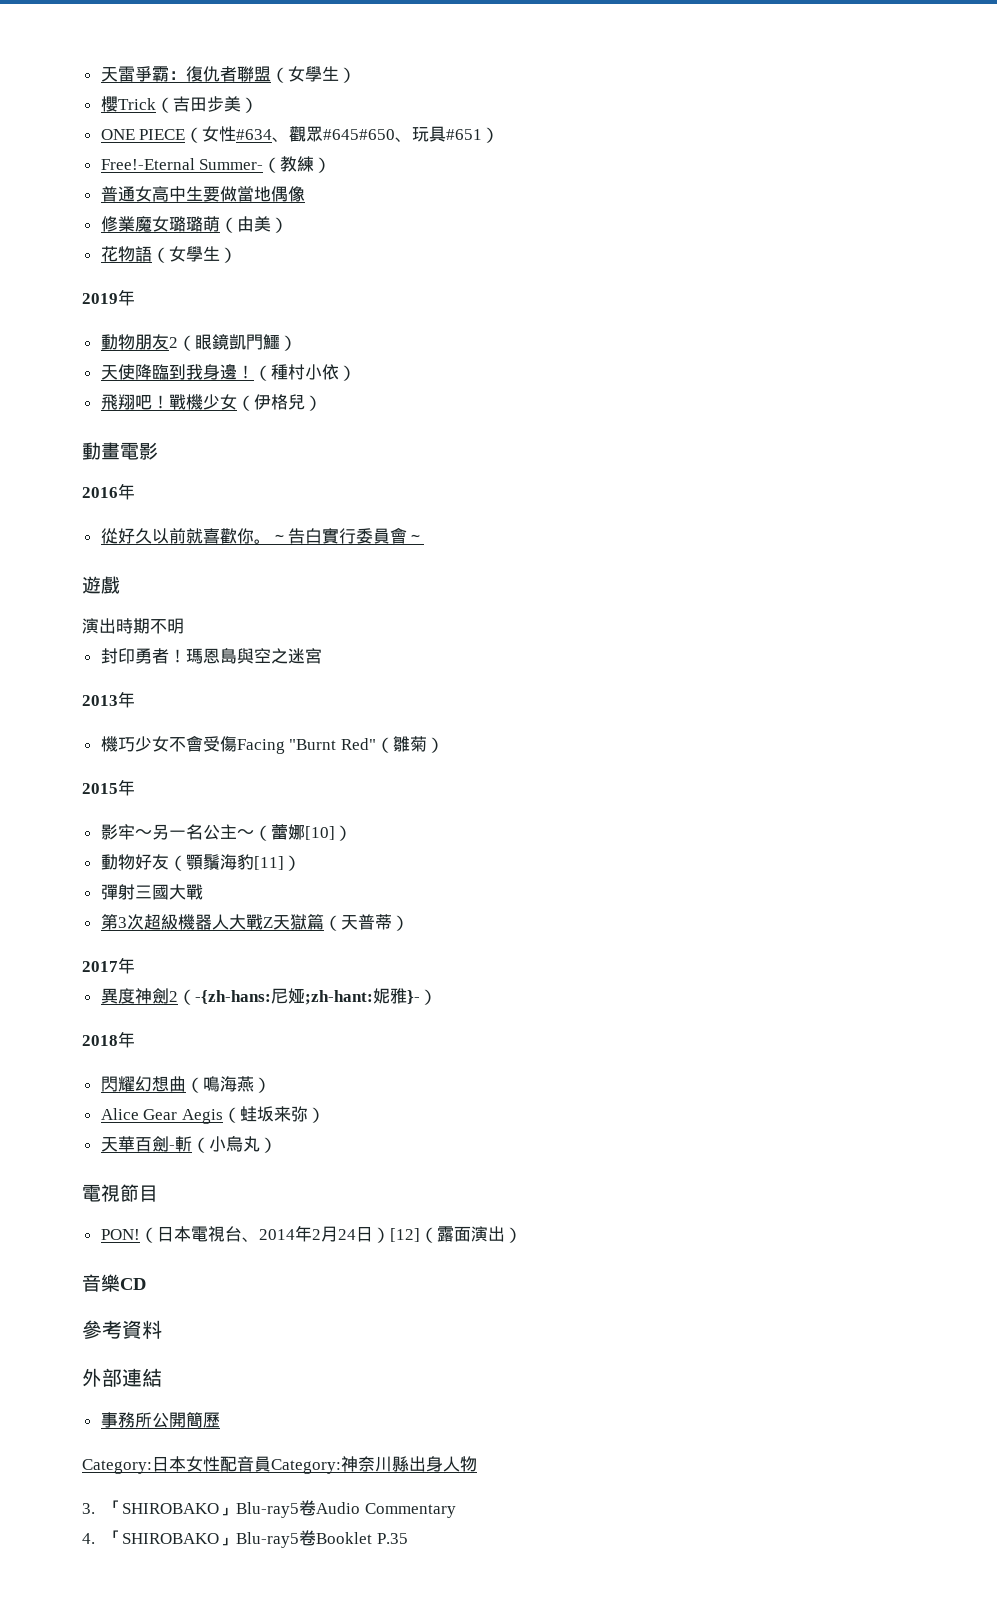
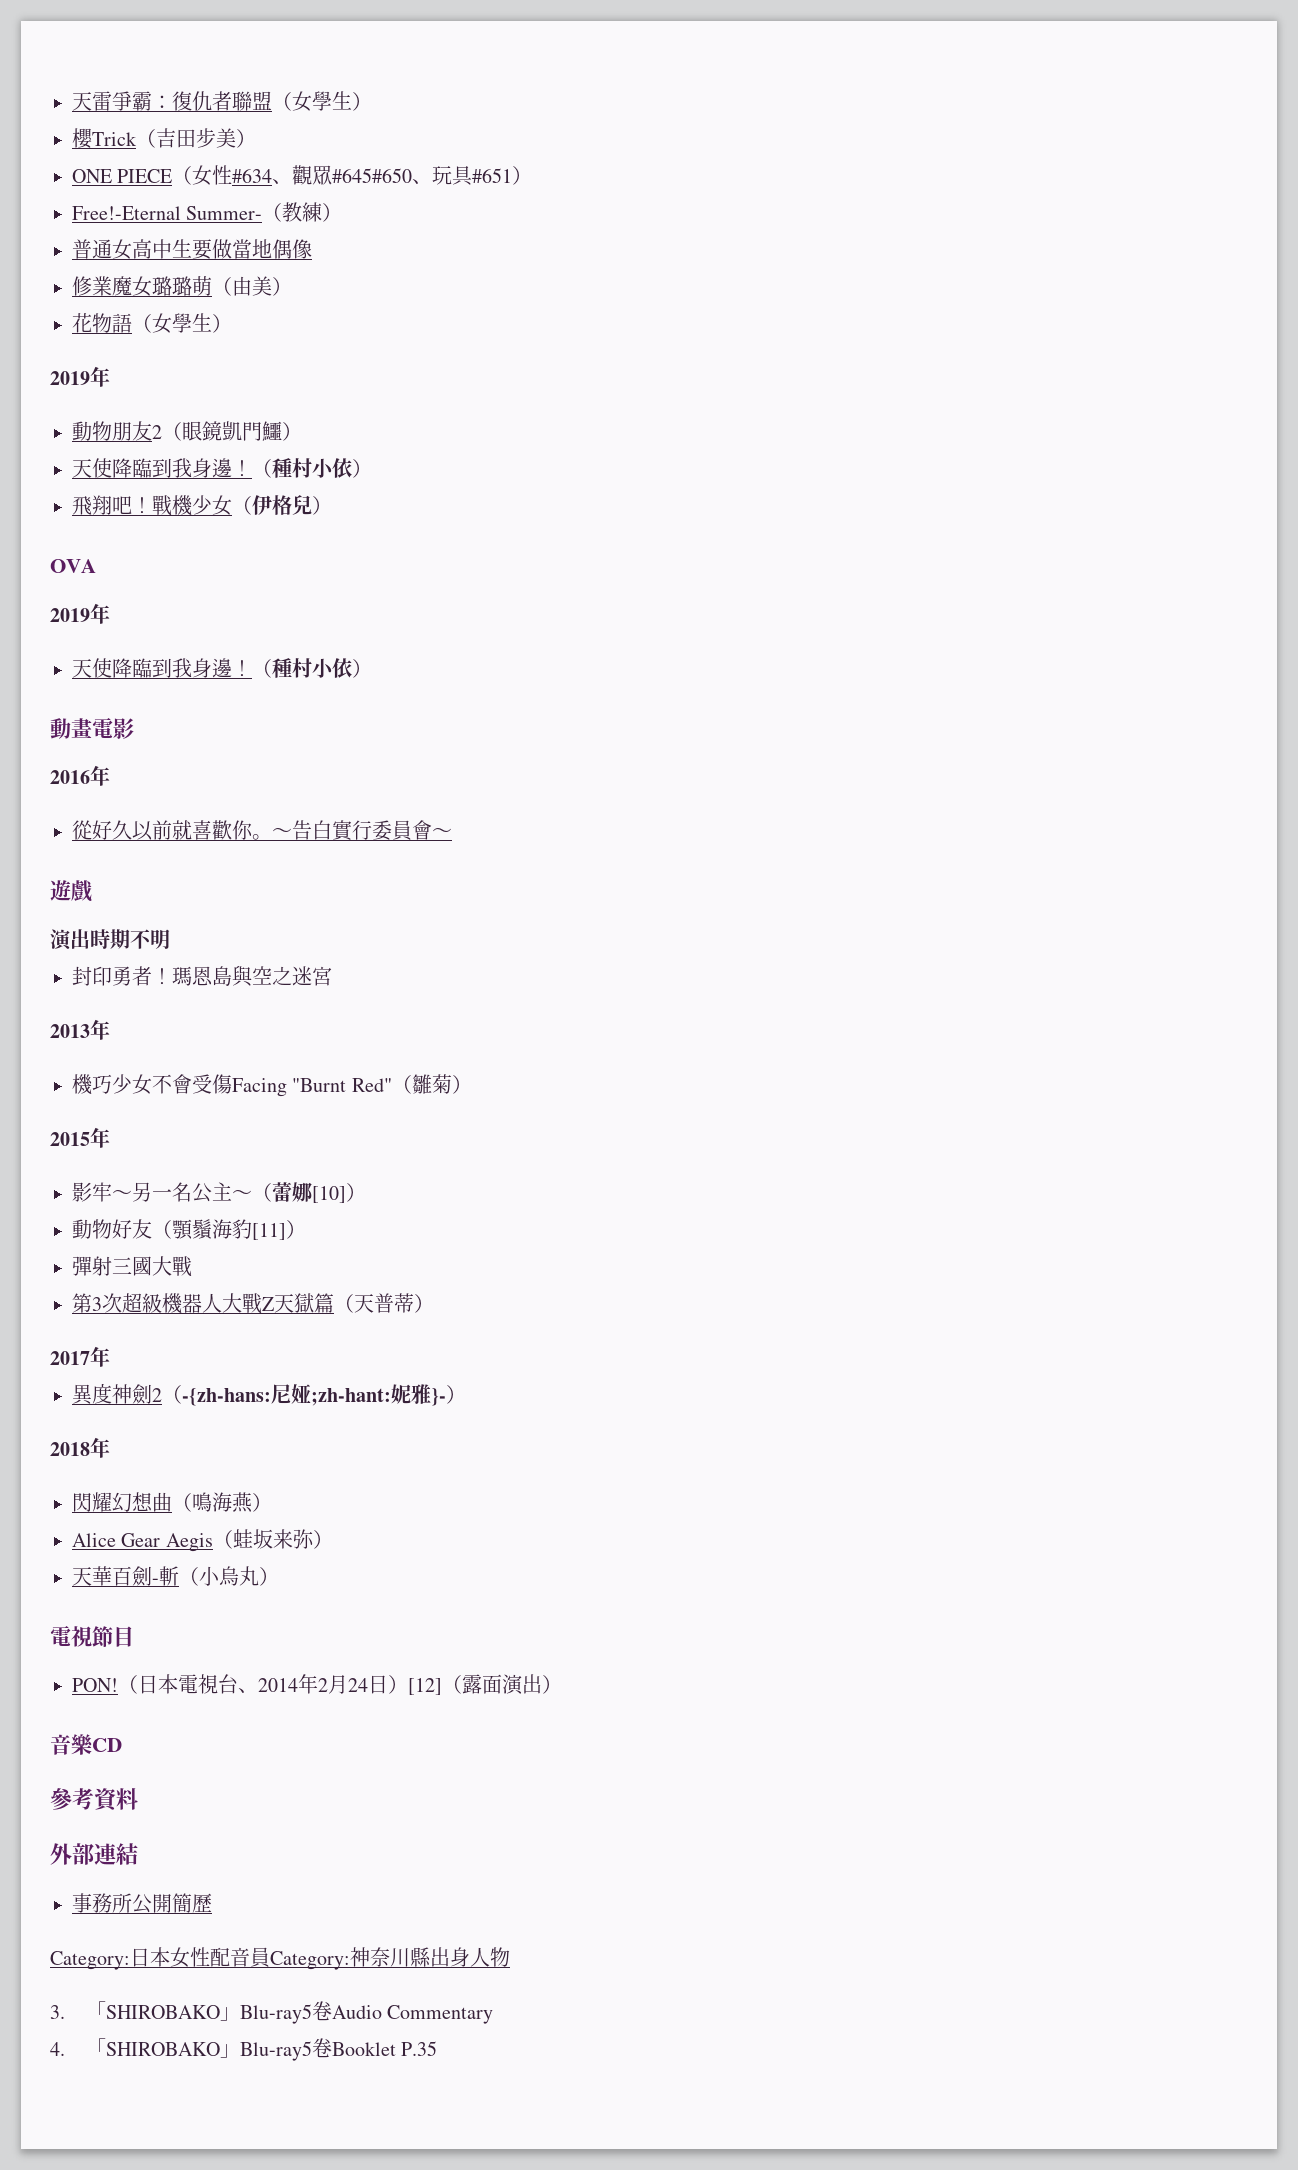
(322, 403) none -> [50,559,96,573] [50,603,110,624] [72,658,372,678] // OVA // 2019年 // 天使降臨到我身邊！（種村小依）

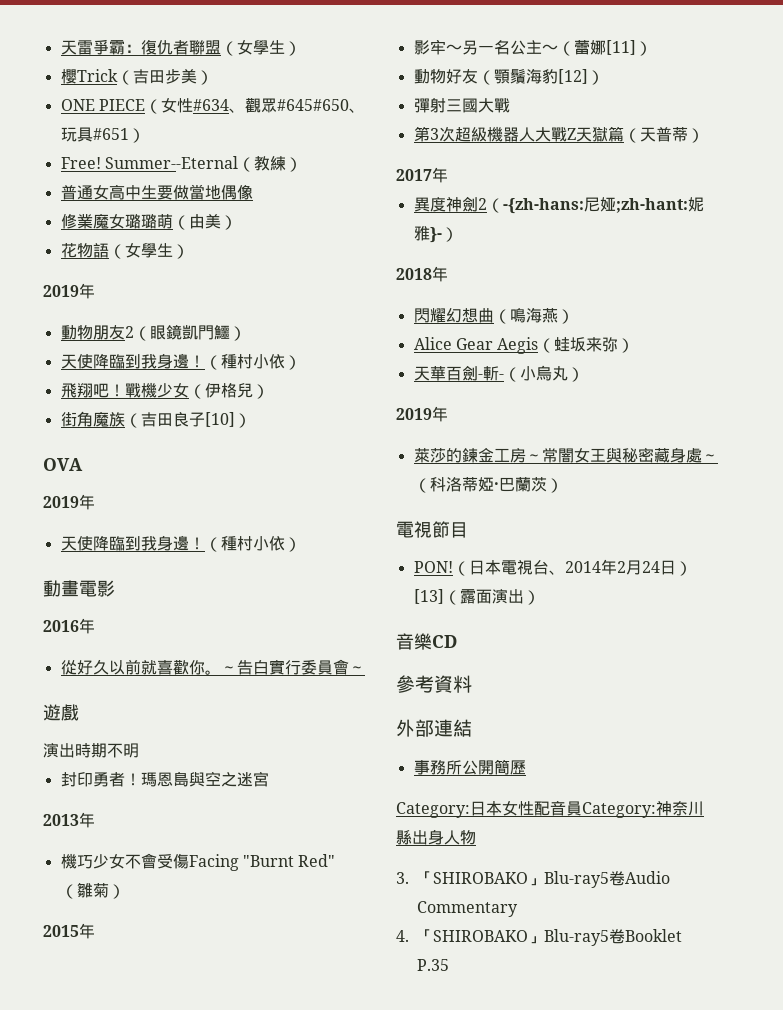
[72,206,263,220] Free!-Eternal Summer- -> [60,156,238,169] Free! Summer--Eternal
(332, 505) none -> [60,411,251,428] // 街角魔族（吉田良子[10]）
[312,1186,346,1203] [10] -> [605,40,636,55] [11]
[252,1223,286,1240] [11] -> [557,69,588,84] [12]
(179, 1576) none -> [498,374,504,379] -
(279, 1576) none -> [396,406,448,422] [413,447,718,463] [413,477,563,493] // 2019年 // 萊莎的鍊金工房～常闇女王與秘密藏身處～（科洛蒂婭·巴蘭茨）
[408,1678,442,1695] [12] -> [413,589,444,604] [13]

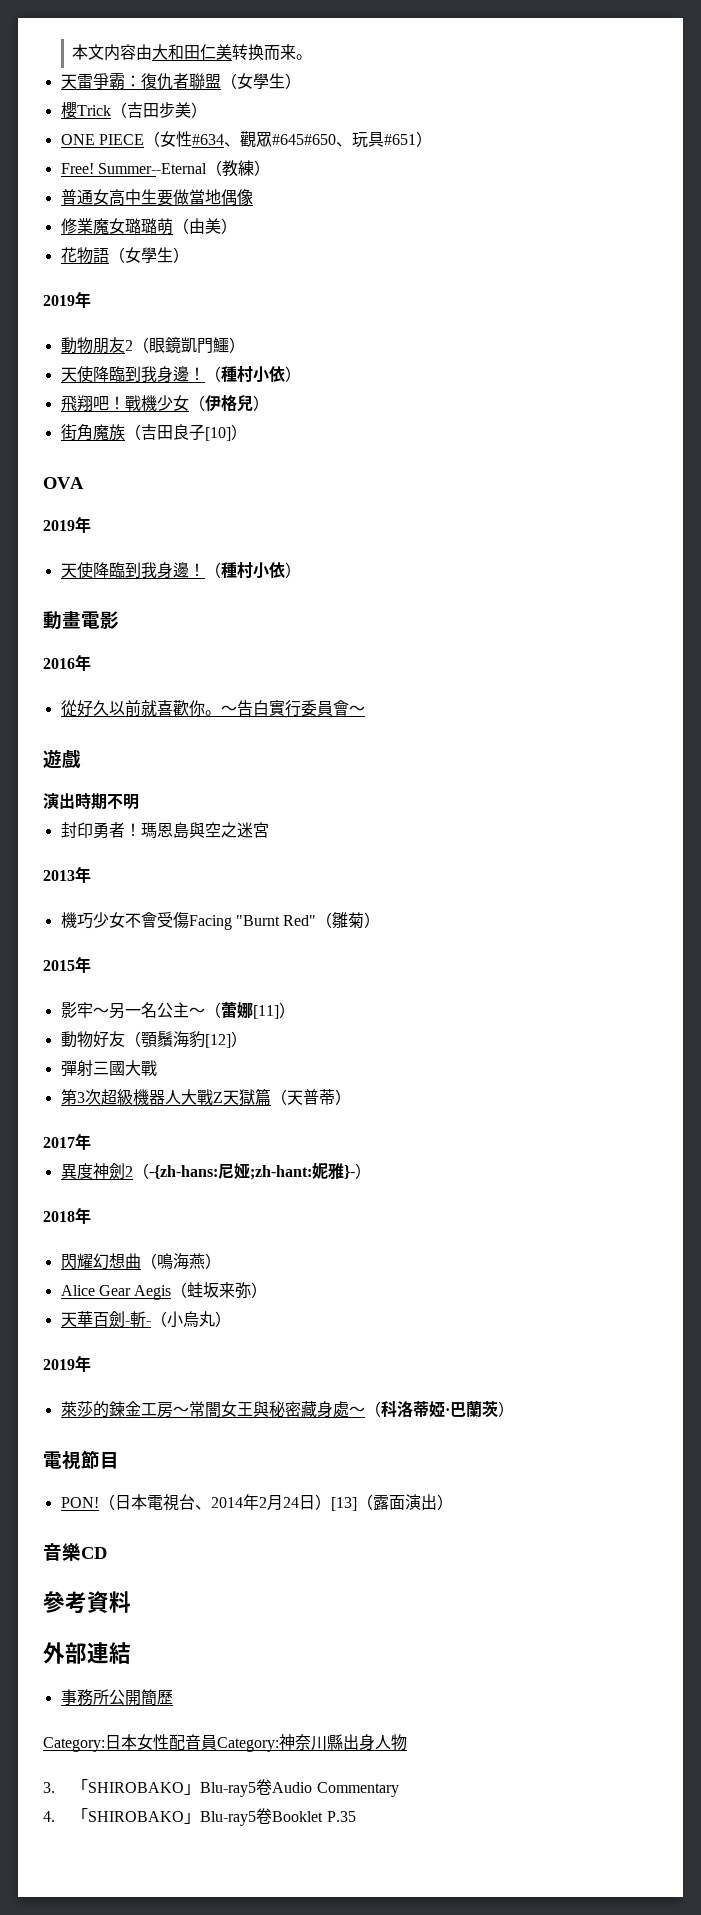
(60, 47) none -> [72,44,313,61] 本文内容由大和田仁美转换而来。 //

